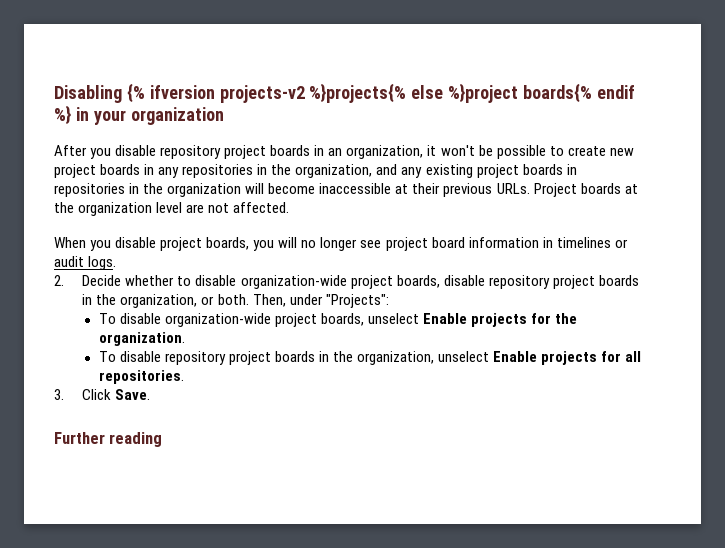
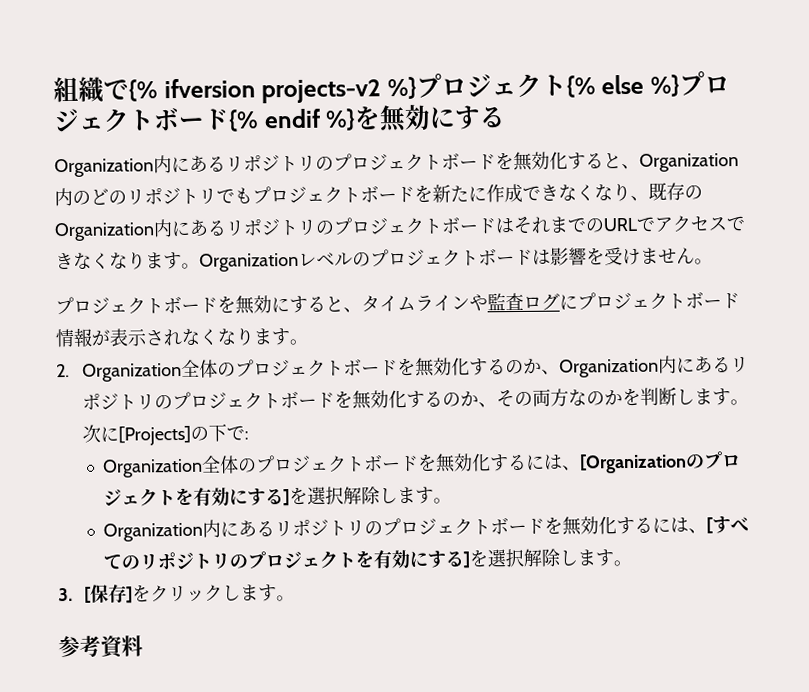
[54,85,122,103] Disabling -> [53,76,129,103] 組織で
[309,83,635,103] [54,105,224,125] [54,145,634,159] [54,164,577,178] [54,183,638,197] [54,202,290,216] [54,237,628,251] [54,256,117,270] [54,275,639,289] [82,294,389,308] [98,313,578,327] [98,332,185,346] [98,351,642,365] [98,370,184,384] [54,389,151,400] [54,432,163,447] %}projects{% else %}project boards{% endif %} in your organization // After you disable repository project boards in an organization, it won't be possible to create new project boards in any repositories in the organization, and any existing project boards in repositories in the organization will become inaccessible at their previous URLs. Project boards at the organization level are not affected. // When you disable project boards, you will no longer see project board information in timelines or audit logs. // 2. Decide whether to disable organization-wide project boards, disable repository project boards in the organization, or both. Then, under "Projects": // To disable organization-wide project boards, unselect Enable projects for the organization. // To disable repository project boards in the organization, unselect Enable projects for all repositories. // 3. Click Save. // Further reading -> [386,71,731,100] [53,104,507,133] [54,151,739,178] [54,182,703,207] [54,215,745,242] [55,247,713,272] [55,291,740,316] [55,327,308,348] [56,355,750,382] [82,387,750,411] [82,423,250,446] [103,451,742,478] [103,486,453,507] [103,516,750,542] [103,548,633,570] [58,584,296,604] [58,635,143,659] %}プロジェクト{% else %}プロジェクトボード{% endif %}を無効にする // Organization内にあるリポジトリのプロジェクトボードを無効化すると、Organization内のどのリポジトリでもプロジェクトボードを新たに作成できなくなり、既存のOrganization内にあるリポジトリのプロジェクトボードはそれまでのURLでアクセスできなくなります。Organizationレベルのプロジェクトボードは影響を受けません。 // プロジェクトボードを無効にすると、タイムラインや監査ログにプロジェクトボード情報が表示されなくなります。 // 2. Organization全体のプロジェクトボードを無効化するのか、Organization内にあるリポジトリのプロジェクトボードを無効化するのか、その両方なのかを判断します。次に[Projects]の下で: // Organization全体のプロジェクトボードを無効化するには、[Organizationのプロジェクトを有効にする]を選択解除します。 // Organization内にあるリポジトリのプロジェクトボードを無効化するには、[すべてのリポジトリのプロジェクトを有効にする]を選択解除します。 // 3. [保存]をクリックします。 // 参考資料

